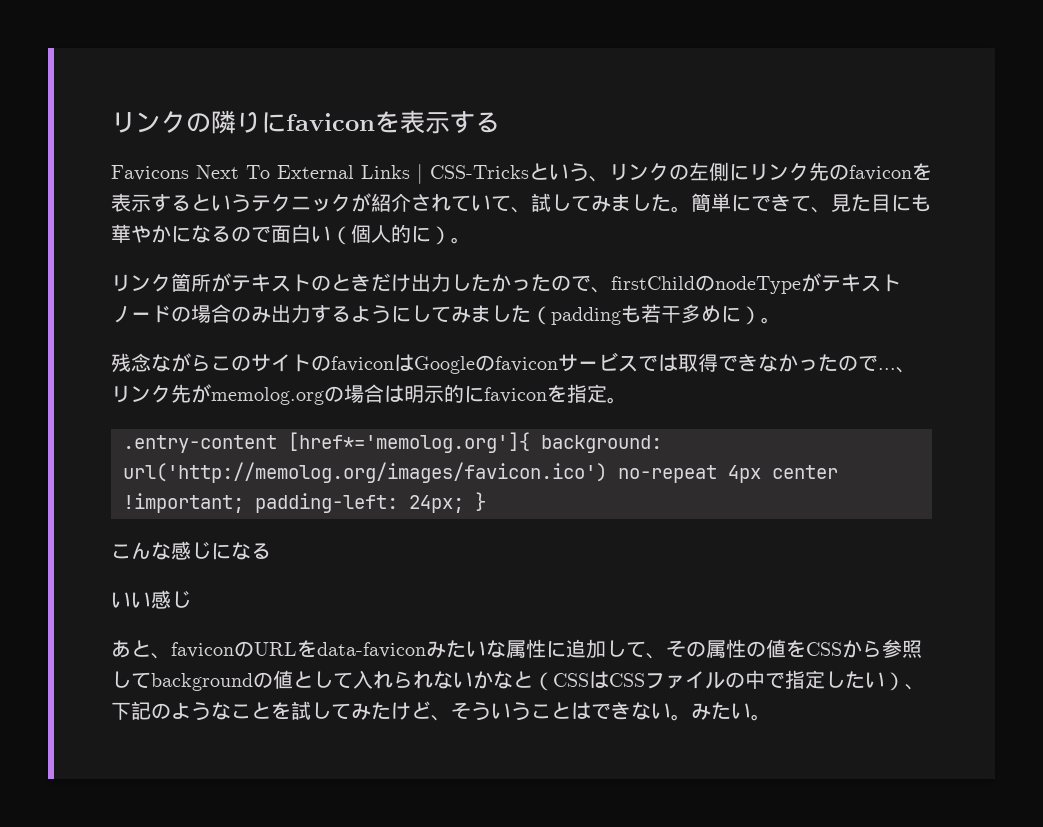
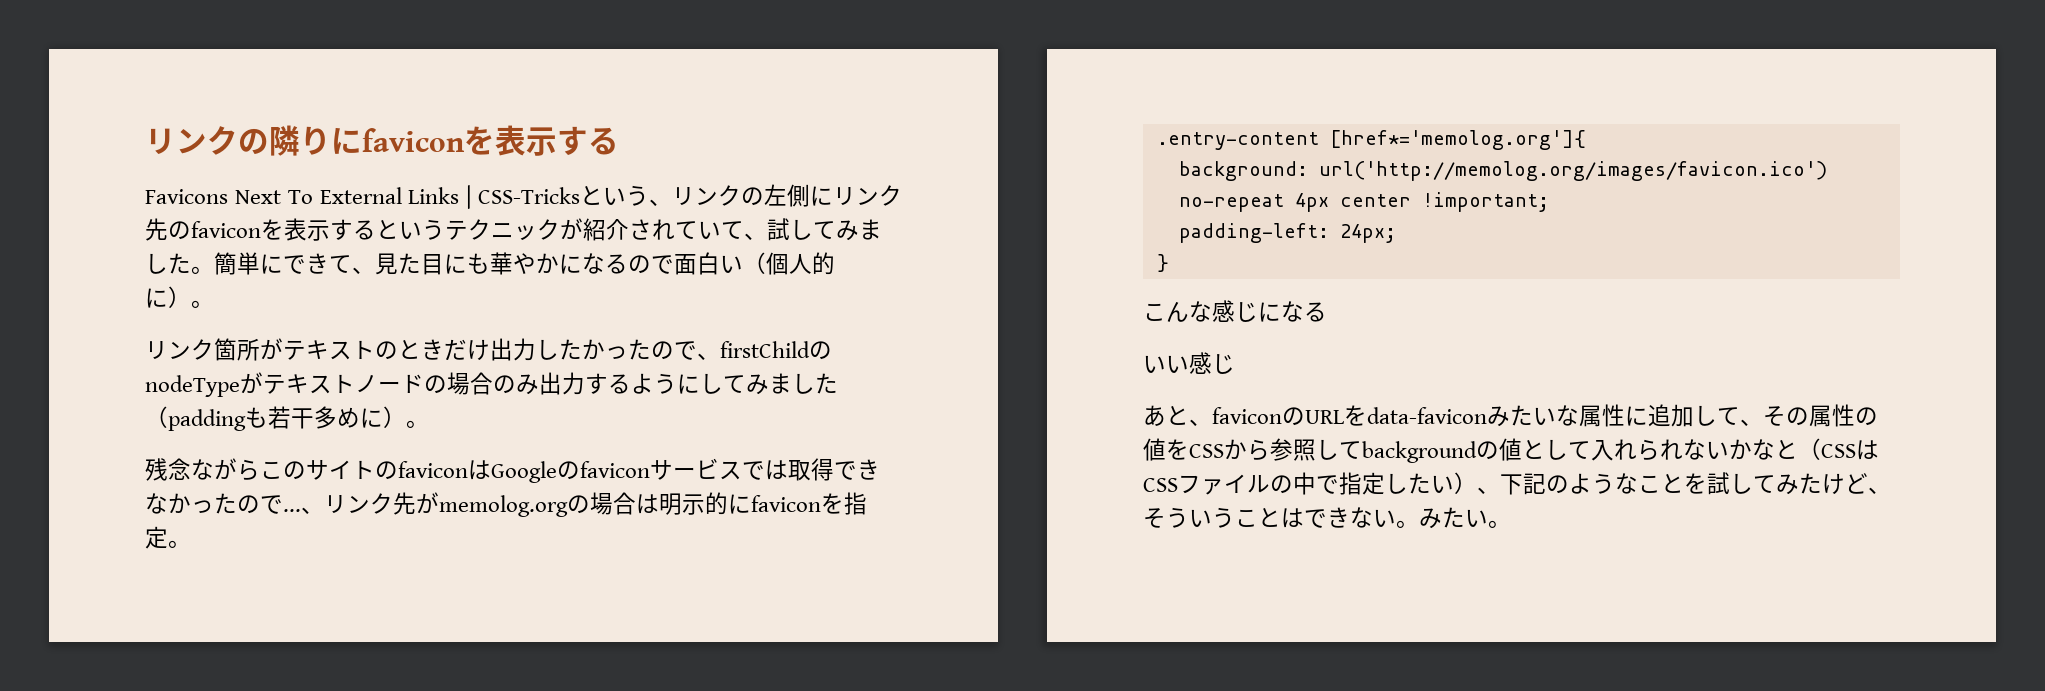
(530, 442) none -> (1586, 140) //
(244, 503) none -> (1549, 202) //
(464, 504) none -> (1396, 233) //

